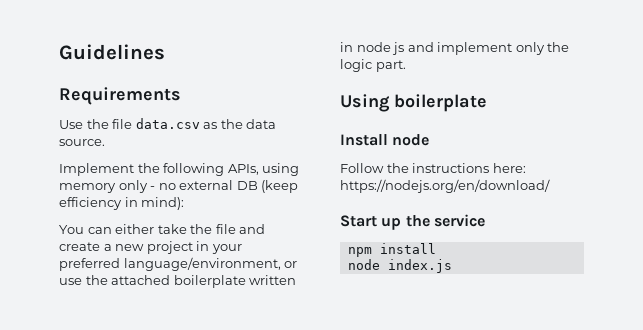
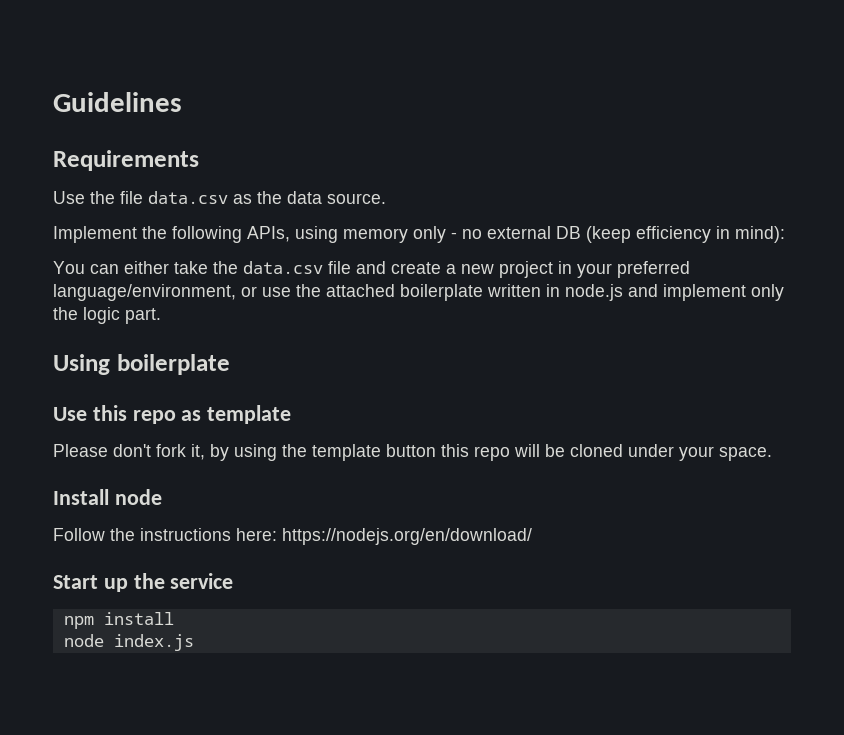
(213, 229) none -> [243,261,323,274] data.csv
[356,42,405,55] node js -> [565,284,623,301] node.js
(487, 103) none -> [53,405,292,424] [53,444,772,461] // Use this repo as template // Please don't fork it, by using the template button this repo will be cloned under your space.

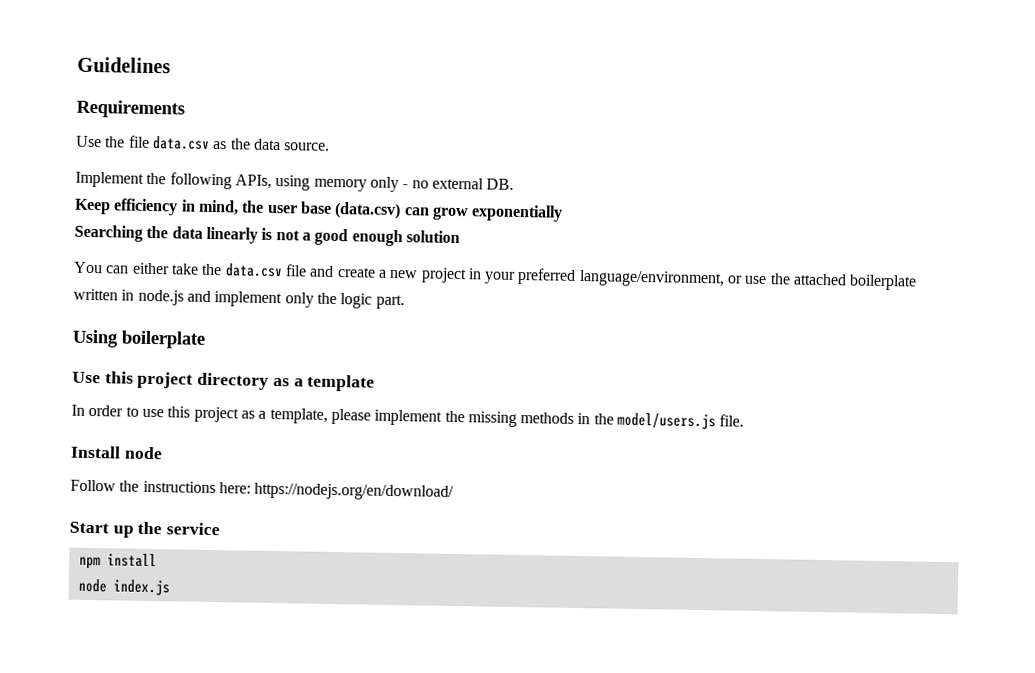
[556,226,785,243] DB (keep efficiency in mind): -> [486,178,515,190] [74,198,564,222] [74,224,460,247] DB. // Keep efficiency in mind, the user base (data.csv) can grow exponentially // Searching the data linearly is not a good enough solution
[132,405,292,424] [53,444,772,461] repo as template // Please don't fork it, by using the template button this repo will be cloned under your space. -> [137,371,376,392] [71,404,745,430] project directory as a template // In order to use this project as a template, please implement the missing methods in the model/users.js file.

